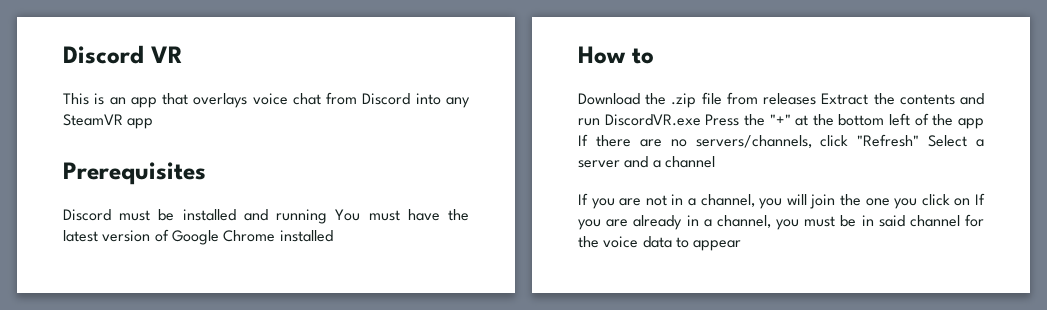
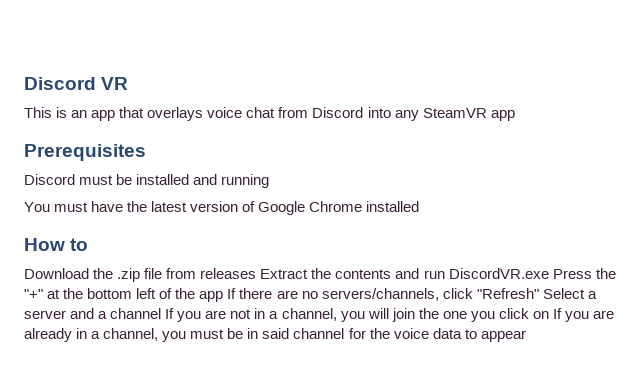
(328, 216) none -> (270, 181) //
(715, 162) // -> (162, 313) none

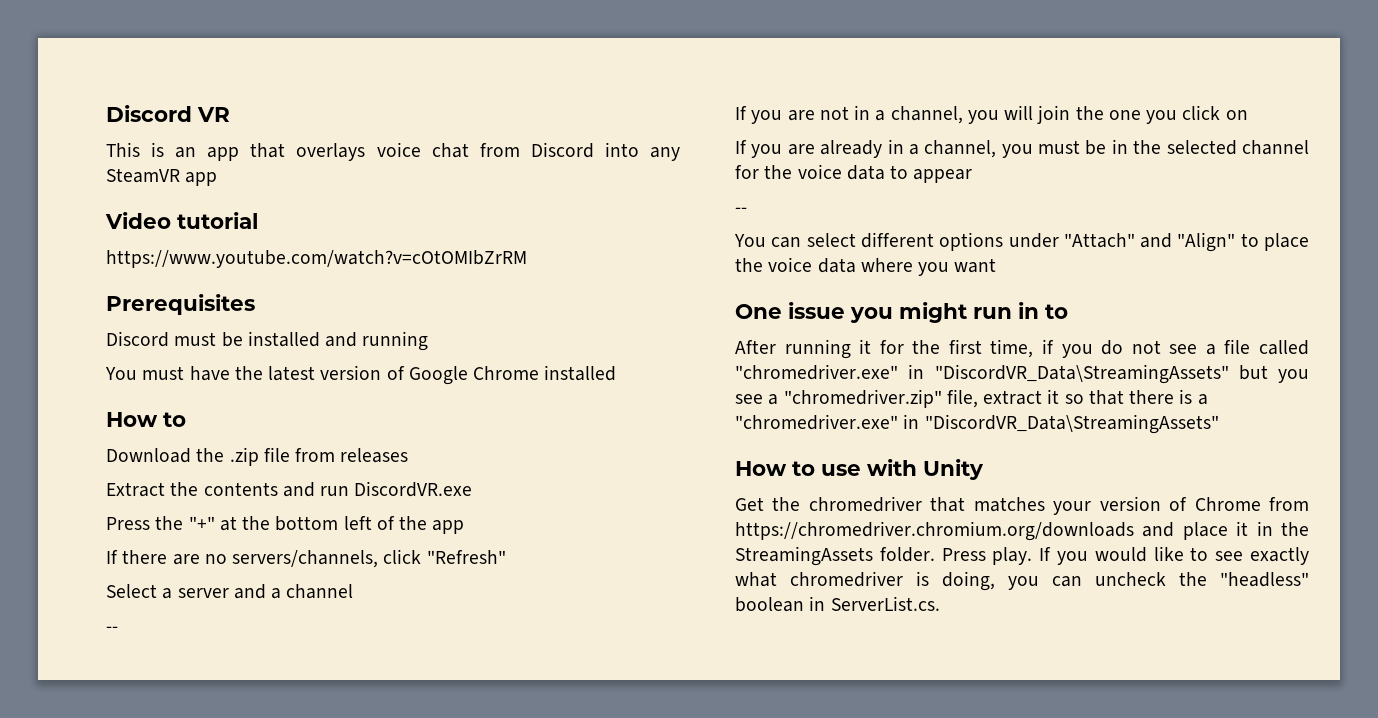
(515, 115) none -> [105,212,258,229] [106,250,527,268] // Video tutorial // https://www.youtube.com/watch?v=cOtOMIbZrRM
(257, 273) none -> (409, 455) //
(549, 273) none -> (473, 489) //
(224, 296) none -> (465, 527) //
(539, 293) none -> (506, 557) //
(162, 313) none -> [106,626,118,632] // -- //
(549, 315) none -> (1248, 115) //
[262,328,290,339] said -> [1133,140,1237,155] the selected
(526, 336) none -> [735,207,747,213] [734,232,1309,252] [735,257,997,276] [735,302,1068,323] [735,339,1309,359] [735,364,1309,384] [735,389,1208,408] [735,414,1219,434] [735,459,984,480] [735,496,1309,515] [735,521,1309,541] [735,546,1309,566] [735,571,1309,591] [735,596,940,612] // -- // You can select different options under "Attach" and "Align" to place the voice data where you want // One issue you might run in to // After running it for the first time, if you do not see a file called "chromedriver.exe" in "DiscordVR_Data\StreamingAssets" but you see a "chromedriver.zip" file, extract it so that there is a "chromedriver.exe" in "DiscordVR_Data\StreamingAssets" // How to use with Unity // Get the chromedriver that matches your version of Chrome from https://chromedriver.chromium.org/downloads and place it in the StreamingAssets folder. Press play. If you would like to see exactly what chromedriver is doing, you can uncheck the "headless" boolean in ServerList.cs.

